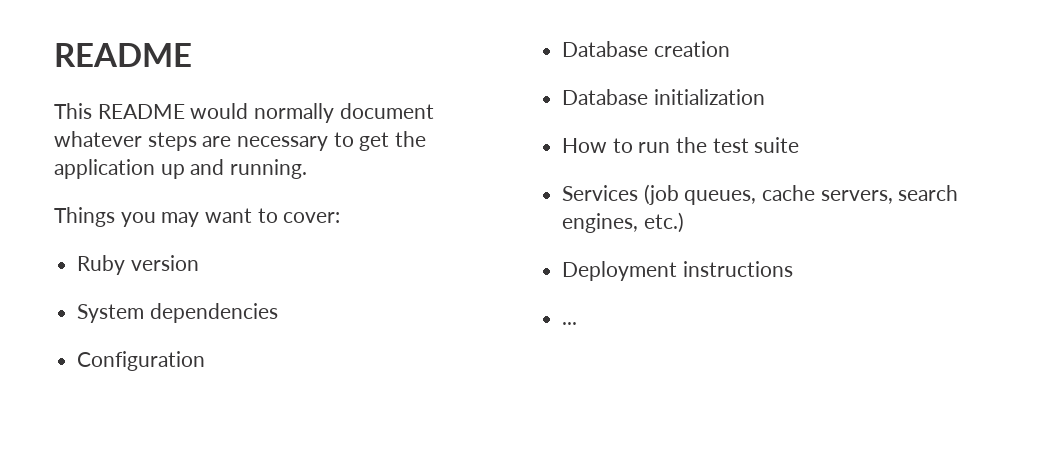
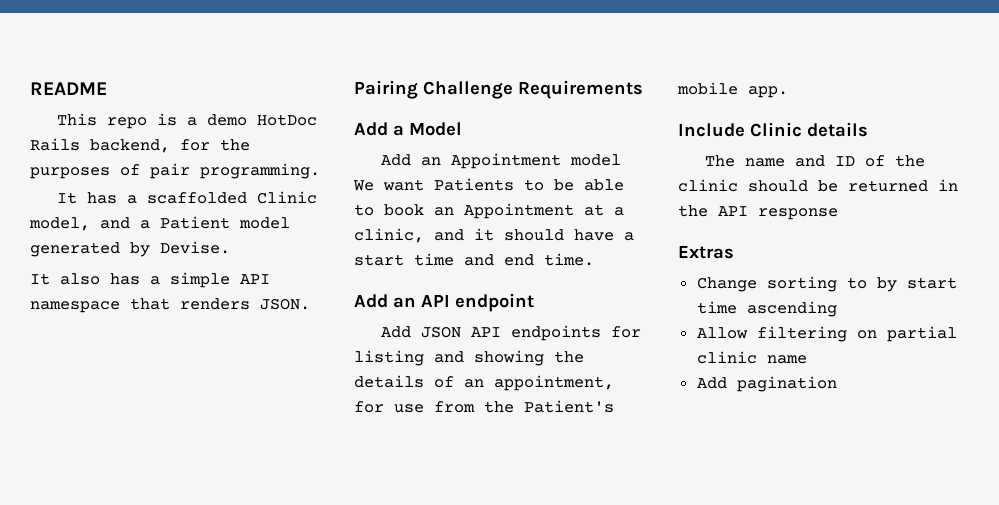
[97,103,434,123] [54,131,427,151] [54,159,308,179] [54,207,341,227] [77,255,199,275] [77,303,278,323] [77,351,206,371] [562,41,730,57] [562,89,765,105] [562,137,800,153] [562,184,959,205] [562,212,684,233] [562,261,793,281] [562,322,578,325] README would normally document whatever steps are necessary to get the application up and running. // Things you may want to cover: // Ruby version // System dependencies // Configuration // Database creation // Database initialization // How to run the test suite // Services (job queues, cache servers, search engines, etc.) // Deployment instructions // ... -> [107,113,318,129] [30,138,250,153] [30,163,320,179] [57,191,318,204] [29,216,290,231] [30,241,230,257] [30,272,270,288] [30,298,310,313] [354,80,643,99] [354,122,462,136] [381,153,622,169] [353,178,624,191] [354,203,624,219] [354,228,634,243] [354,253,594,266] [354,293,534,312] [381,325,642,341] [354,350,584,366] [354,375,614,391] [354,400,614,413] [677,82,788,98] [678,122,868,137] [705,155,926,167] [678,179,958,192] [678,205,838,220] [678,246,734,259] [696,276,957,292] [696,301,837,317] [696,326,957,342] [696,351,807,364] [696,376,837,392] repo is a demo HotDoc Rails backend, for the purposes of pair programming. // It has a scaffolded Clinic model, and a Patient model generated by Devise. // It also has a simple API namespace that renders JSON. // Pairing Challenge Requirements // Add a Model // Add an Appointment model We want Patients to be able to book an Appointment at a clinic, and it should have a start time and end time. // Add an API endpoint // Add JSON API endpoints for listing and showing the details of an appointment, for use from the Patient's mobile app. // Include Clinic details // The name and ID of the clinic should be returned in the API response // Extras // Change sorting to by start time ascending // Allow filtering on partial clinic name // Add pagination

